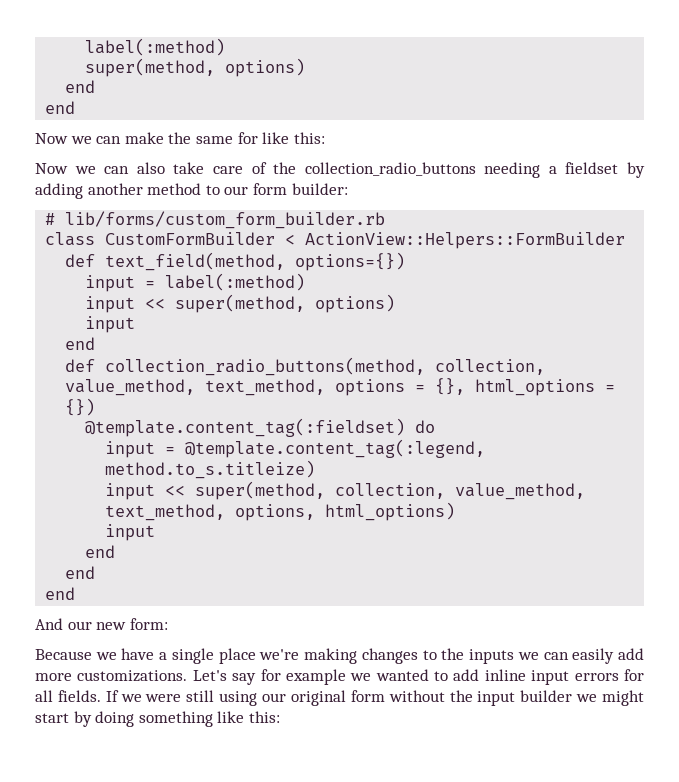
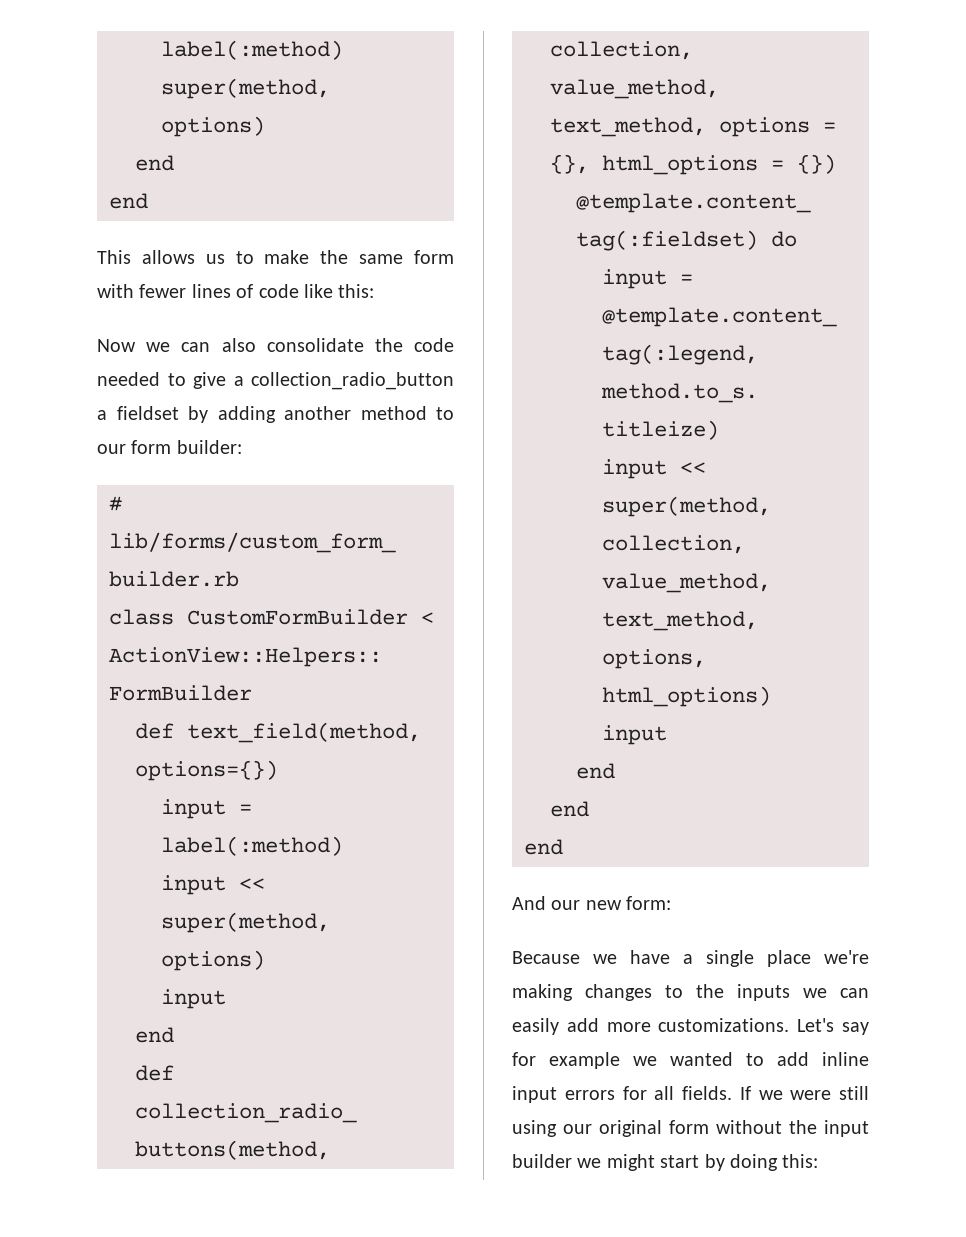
[35,132,258,144] Now we can make the same for -> [97,250,454,264] [97,284,299,298] This allows us to make the same form with fewer lines of code
[173,162,541,178] take care of the collection_radio_buttons needing -> [266,338,455,352] [97,372,454,390] consolidate the code needed to give a collection_radio_button
[138,711,245,727] something like -> (778, 1162) none

